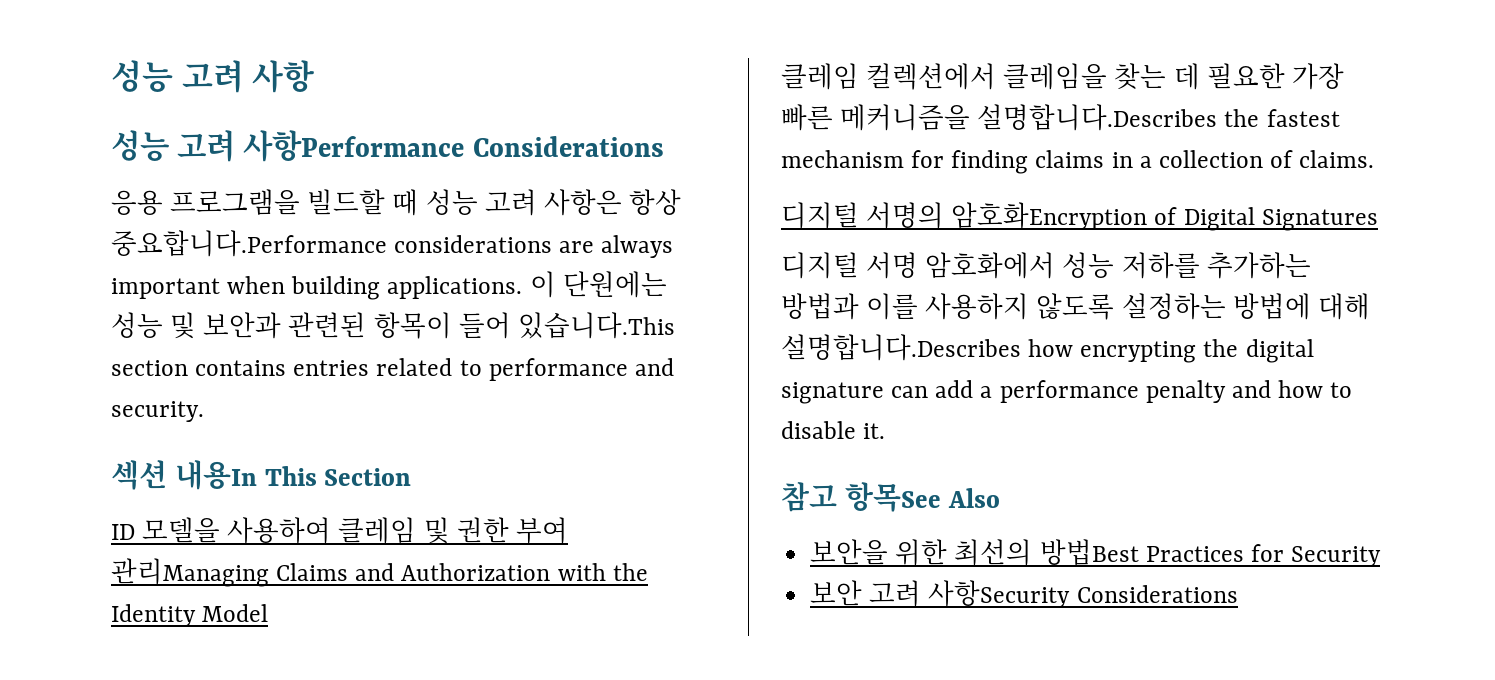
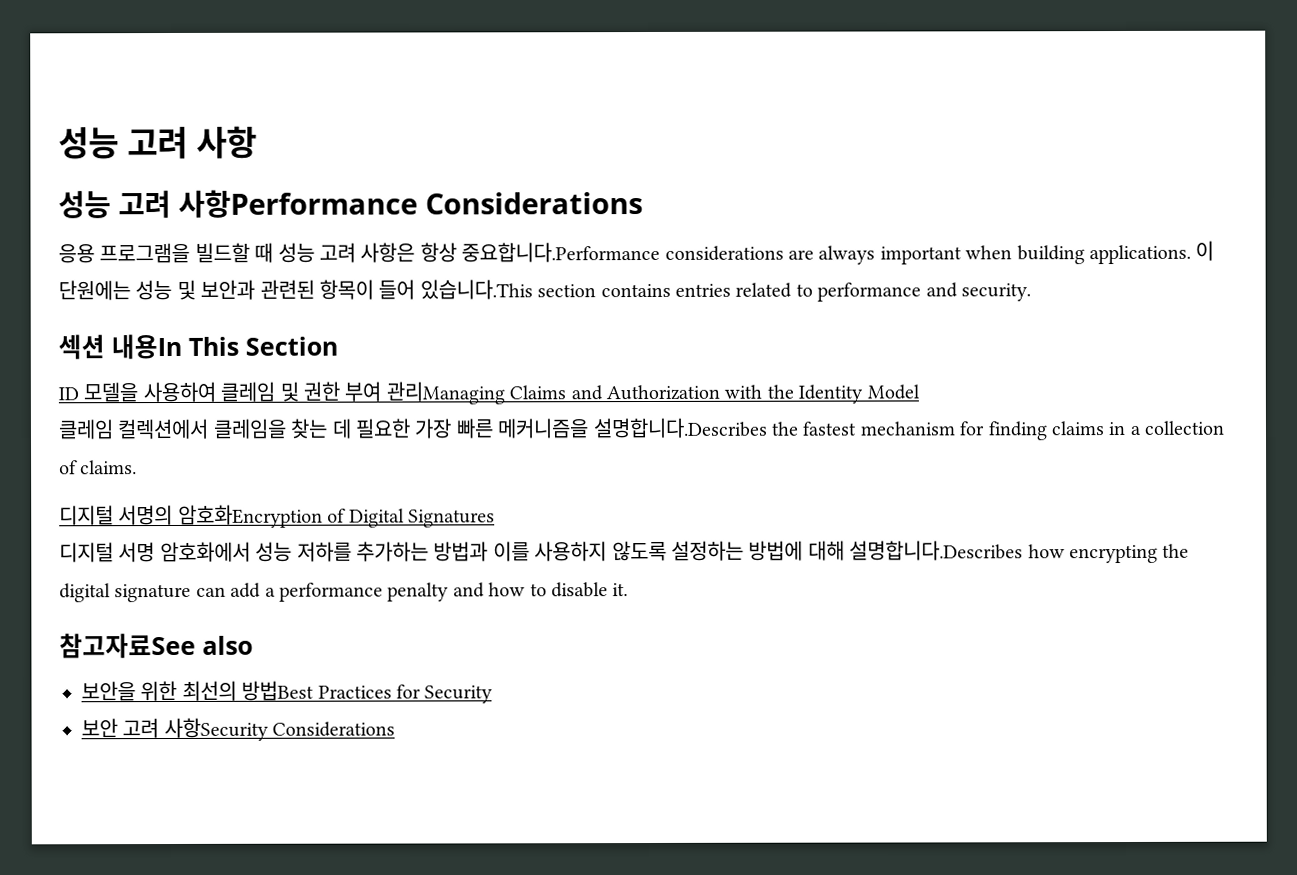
[781,482,1000,512] 참고 항목See Also -> [59,632,253,659] 참고자료See also

